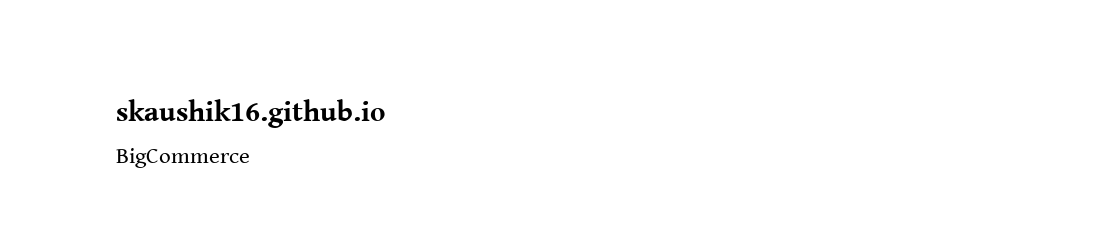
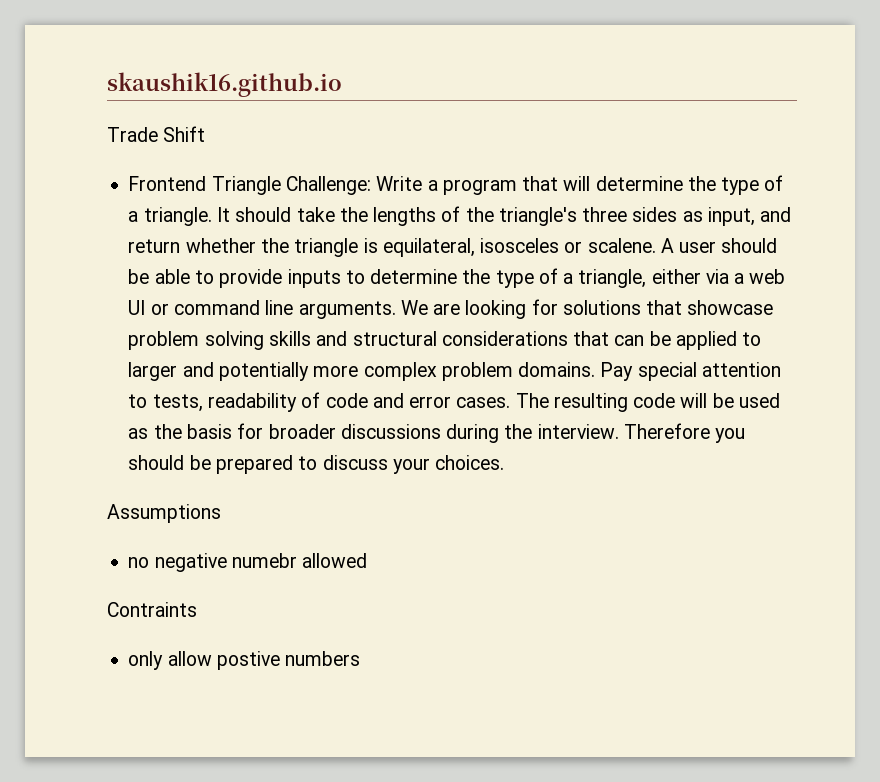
[116,148,250,168] BigCommerce -> [107,126,206,142] [128,175,784,195] [128,206,792,226] [128,238,778,257] [128,268,786,288] [128,299,774,319] [128,331,762,350] [128,362,781,381] [128,392,780,412] [128,423,746,443] [128,455,505,474] [107,504,221,523] [128,553,368,572] [107,602,197,617] [128,651,361,670] Trade Shift // Frontend Triangle Challenge: Write a program that will determine the type of a triangle. It should take the lengths of the triangle's three sides as input, and return whether the triangle is equilateral, isosceles or scalene. A user should be able to provide inputs to determine the type of a triangle, either via a web UI or command line arguments. We are looking for solutions that showcase problem solving skills and structural considerations that can be applied to larger and potentially more complex problem domains. Pay special attention to tests, readability of code and error cases. The resulting code will be used as the basis for broader discussions during the interview. Therefore you should be prepared to discuss your choices. // Assumptions // no negative numebr allowed // Contraints // only allow postive numbers

